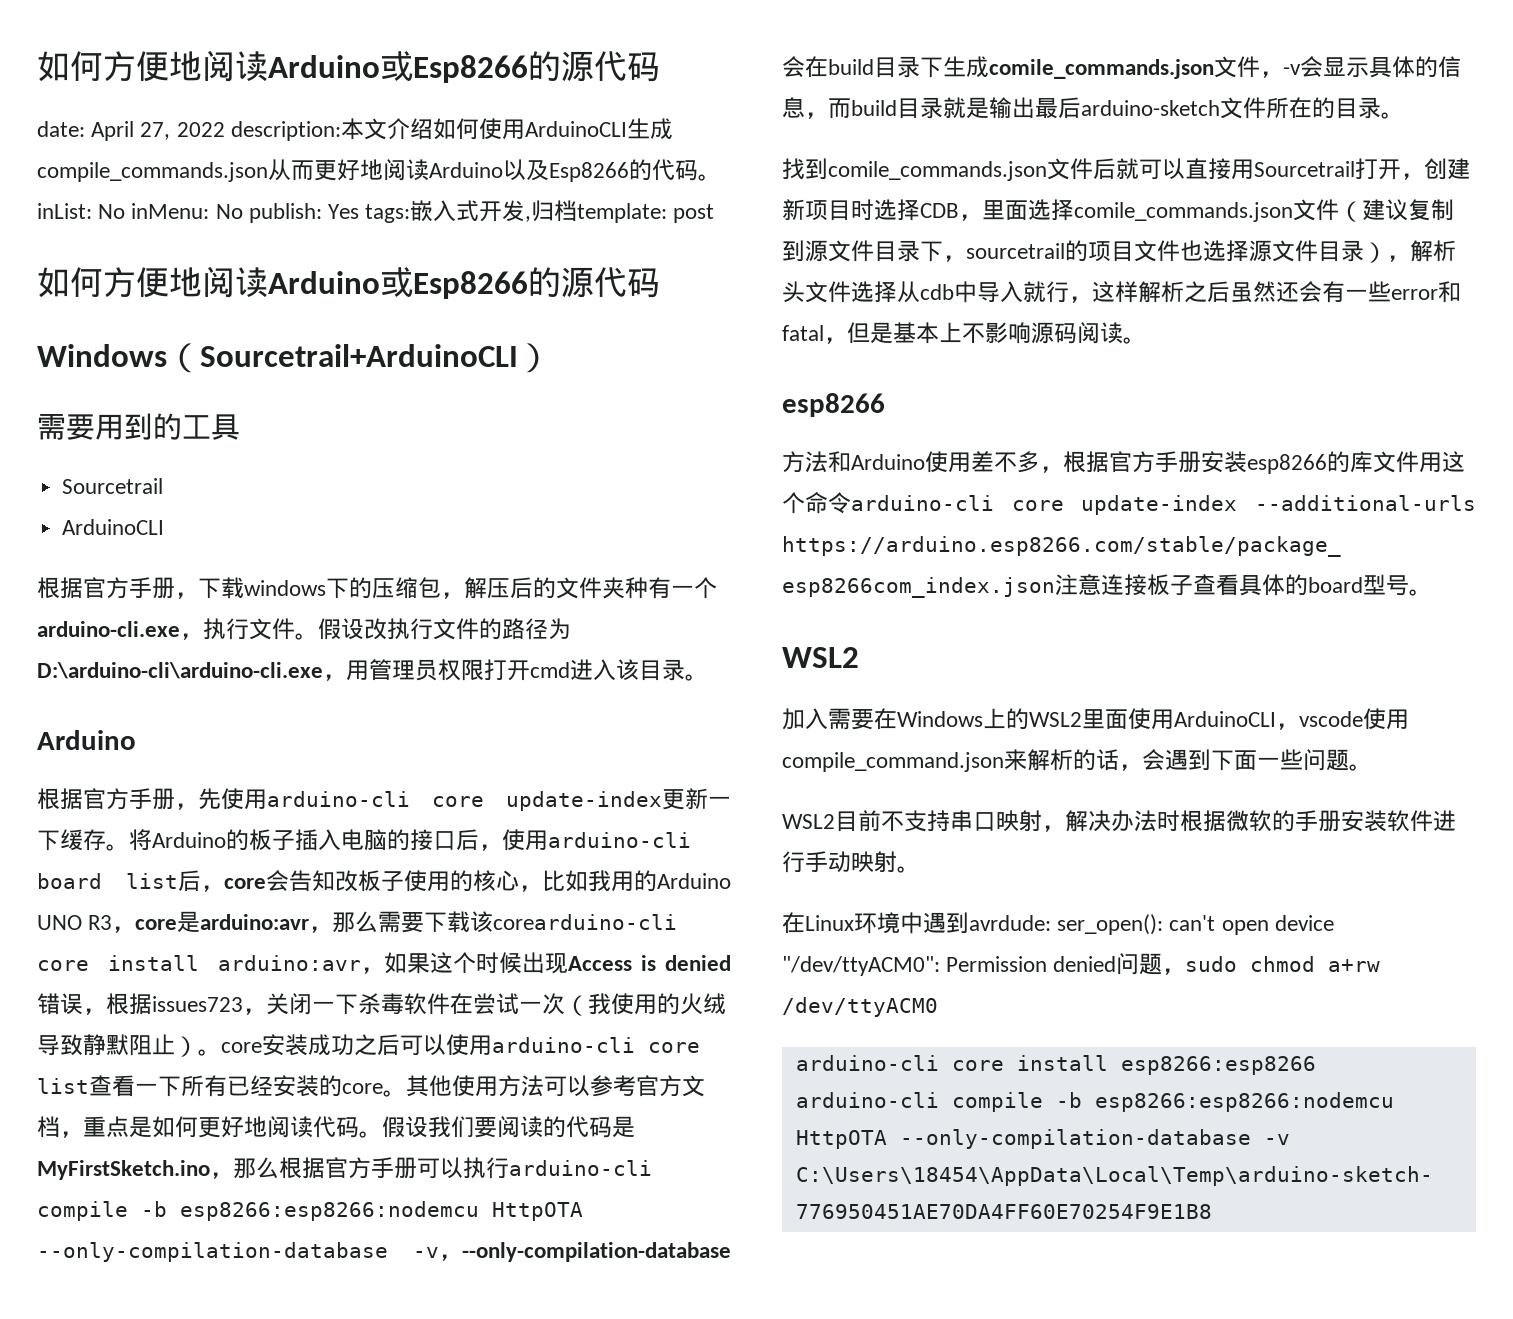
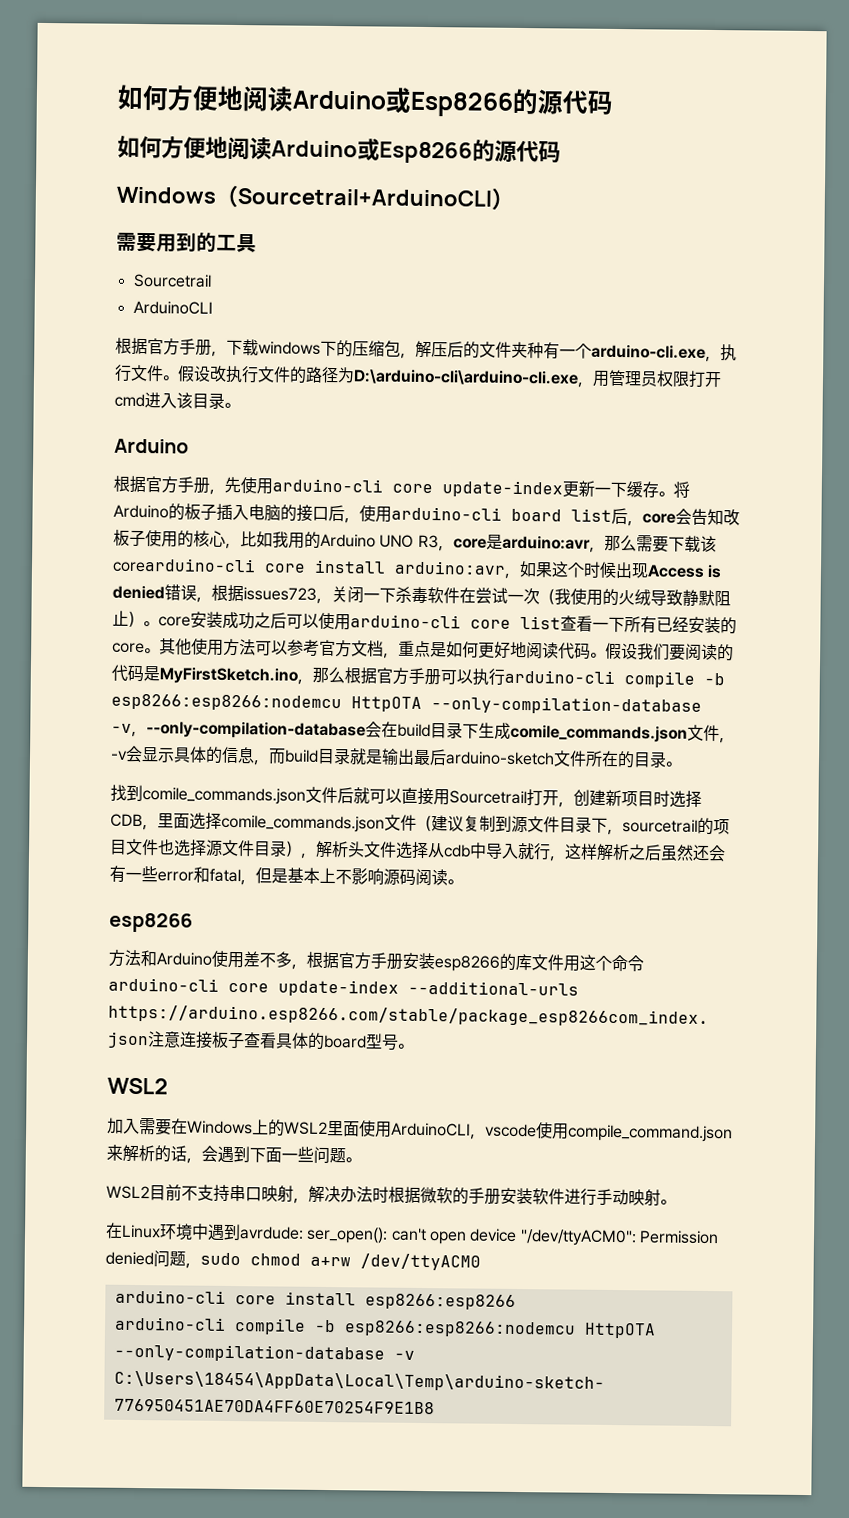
[37,50,660,83] [37,118,673,141] [37,159,721,182] [37,200,715,223] 如何方便地阅读Arduino或Esp8266的源代码 // date: April 27, 2022 description:本文介绍如何使用ArduinoCLI生成compile_commands.json从而更好地阅读Arduino以及Esp8266的代码。inList: No inMenu: No publish: Yes tags:嵌入式开发,归档template: post -> [117,84,614,117] 如何方便地阅读Arduino或Esp8266的源代码

